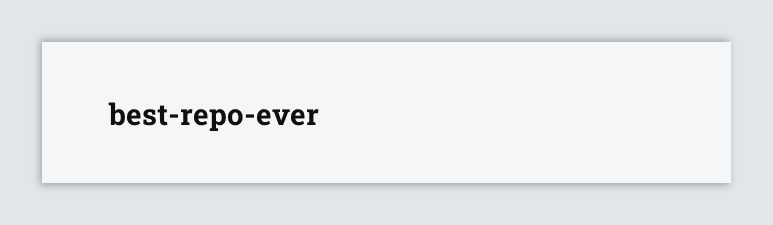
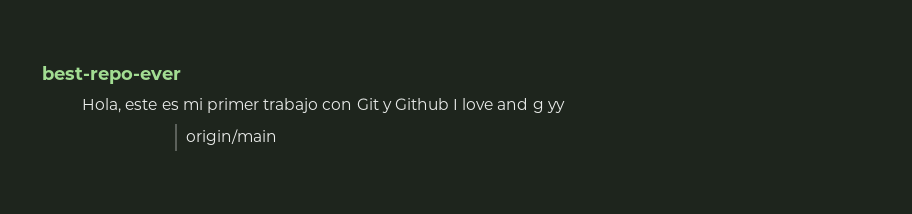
(319, 116) none -> [82,98,565,113] [185,129,277,145] // Hola, este es mi primer trabajo con Git y Github I love and g yy // origin/main

